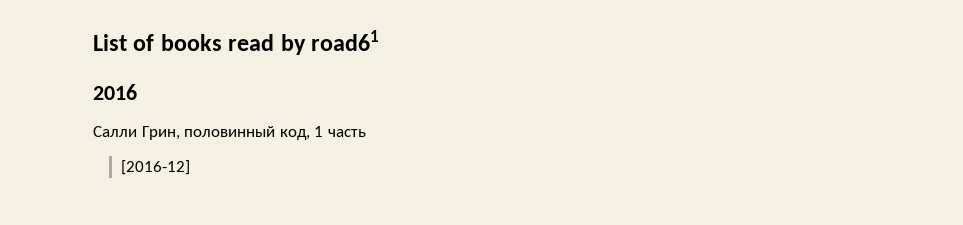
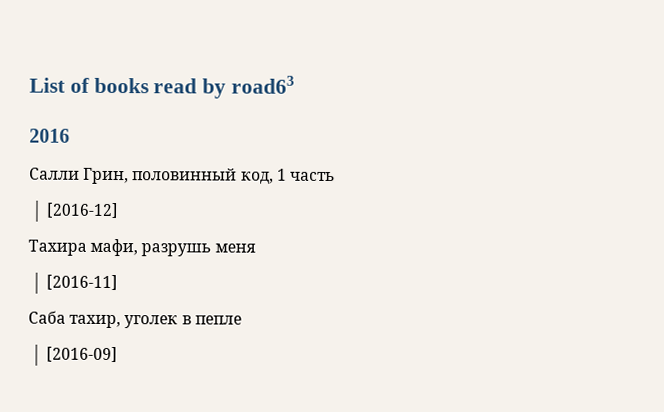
[311,30,380,51] road61 -> [231,75,296,94] road63
(190, 167) none -> [28,238,256,257] [45,274,118,291] [28,310,242,329] [45,346,118,363] // Тахира мафи, разрушь меня // [2016-11] // Саба тахир, уголек в пепле // [2016-09]

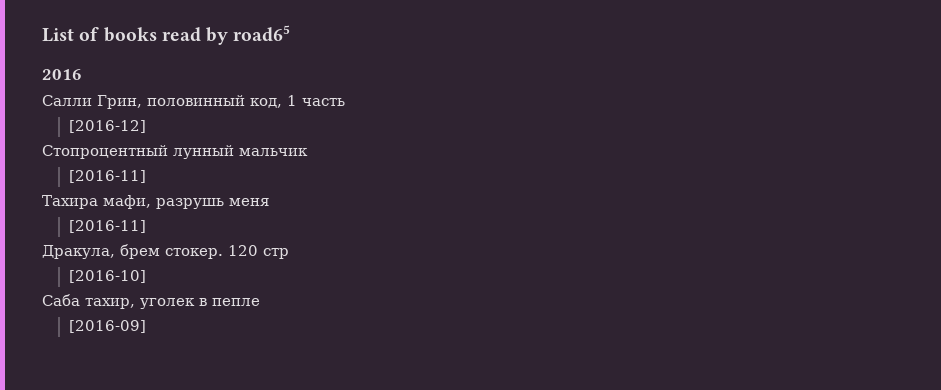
[231,75,296,94] road63 -> [233,25,291,42] road65
(119, 210) none -> [42,145,308,159] [68,170,146,183] // Стопроцентный лунный мальчик // [2016-11]
(118, 282) none -> [42,244,289,259] [68,270,146,283] // Дракула, брем стокер. 120 стр // [2016-10]

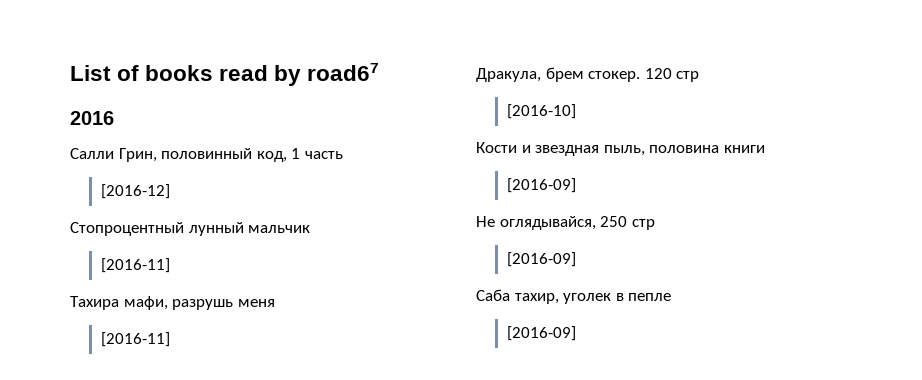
[233,25,291,42] road65 -> [307,63,380,81] road67
(146, 276) none -> [476,142,765,156] [506,178,576,193] [476,216,655,230] [506,252,576,267] // Кости и звездная пыль, половина книги // [2016-09] // Не оглядывайся, 250 стр // [2016-09]

